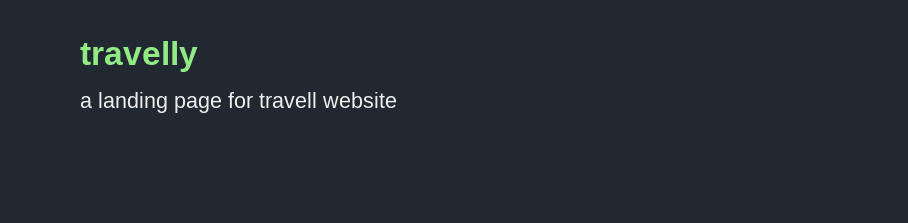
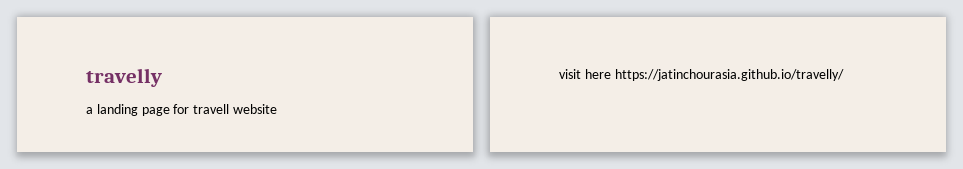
(397, 100) none -> [559,69,844,81] // visit here https://jatinchourasia.github.io/travelly/

